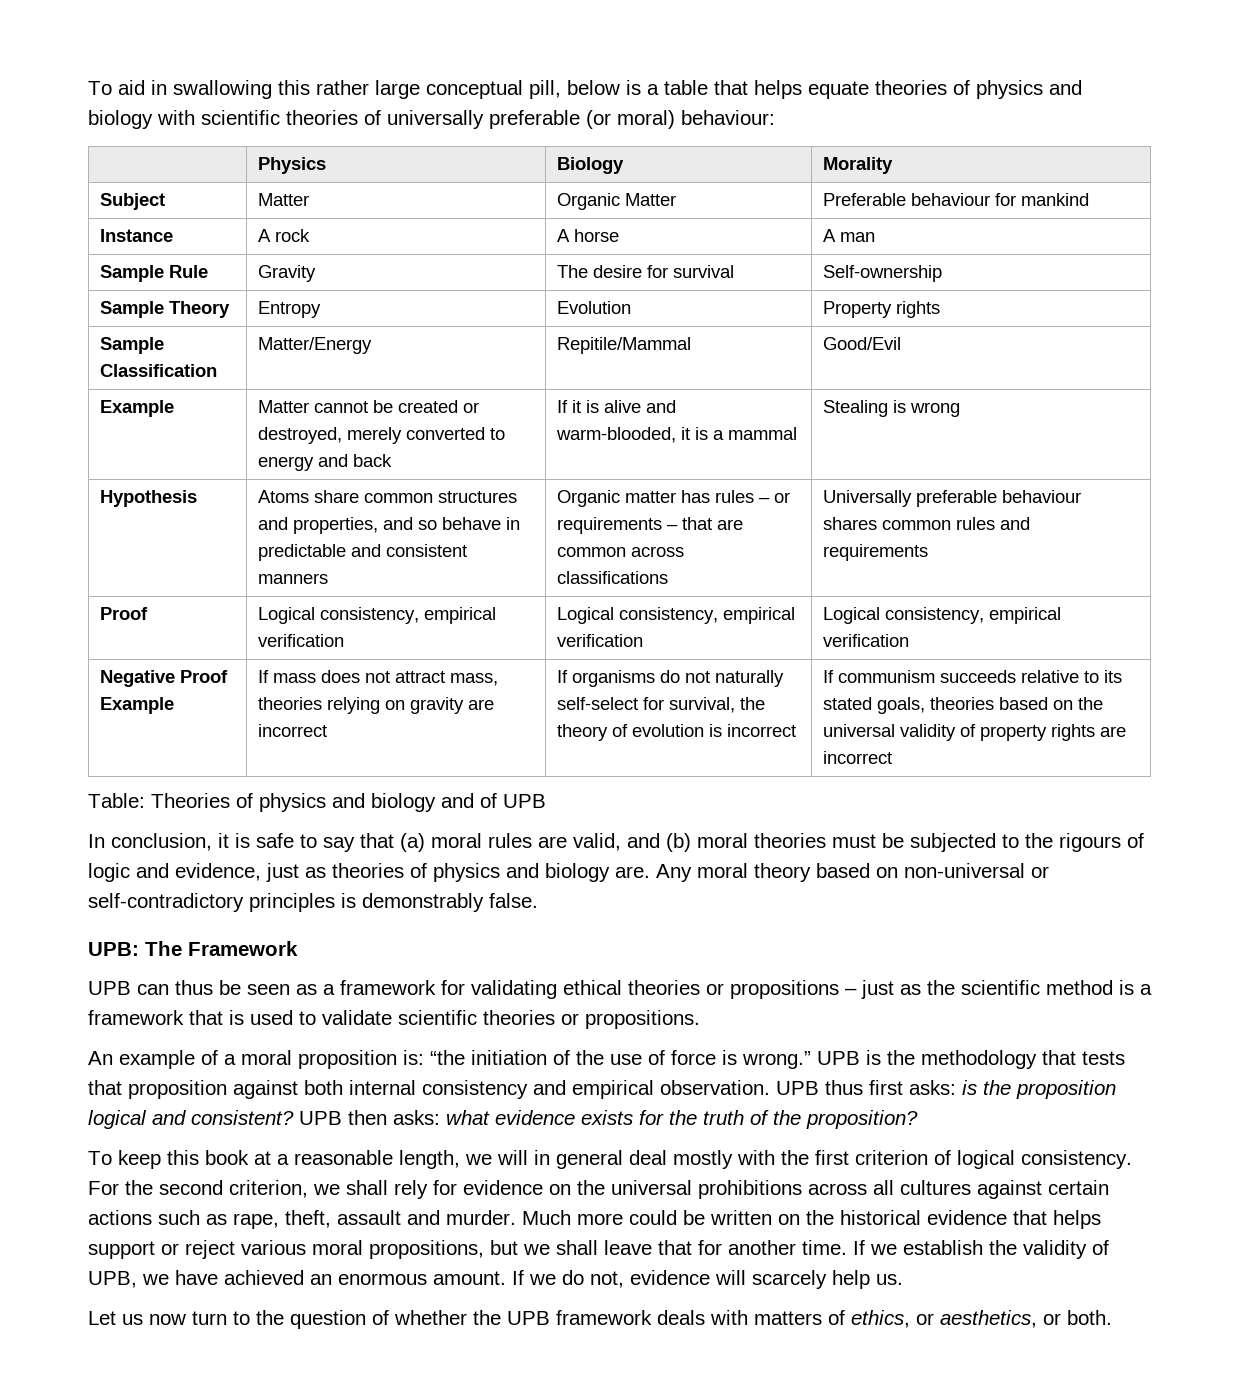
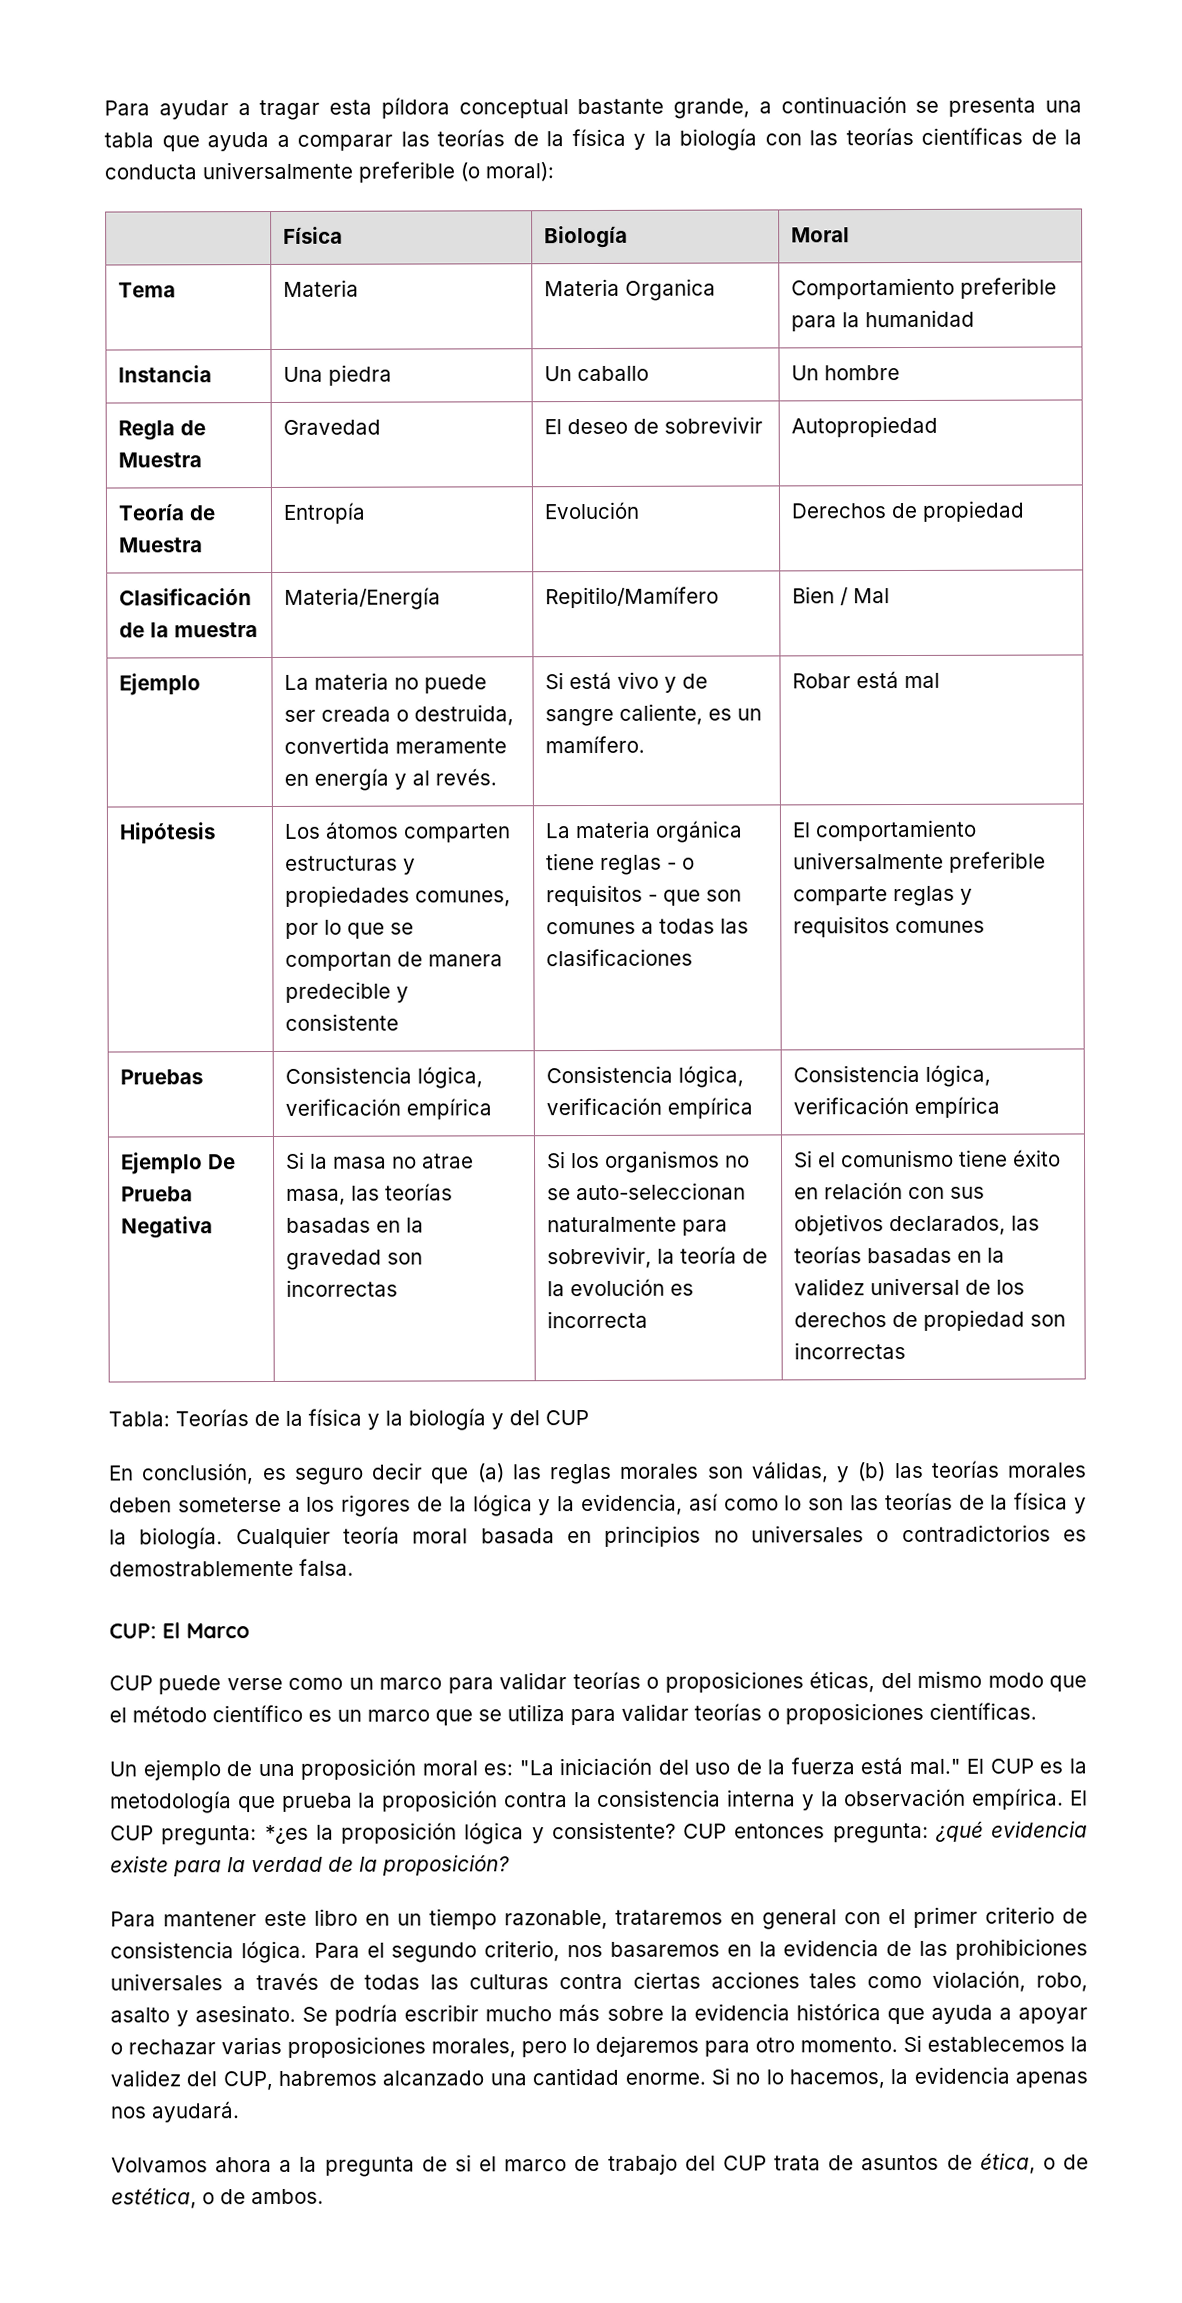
[88,80,1082,99] [88,110,775,129] [258,157,327,174] [557,157,625,174] [823,157,894,174] [100,193,166,210] [258,193,310,206] [557,193,677,210] [823,193,1090,206] [100,229,174,242] [258,229,311,242] [557,229,620,242] [823,229,876,242] [100,265,209,282] [258,265,317,282] [557,265,735,278] [823,265,943,282] [100,301,231,318] [258,301,322,318] [557,301,632,314] [823,301,941,318] [100,337,165,354] [100,364,218,377] [258,337,373,354] [557,337,692,354] [823,337,902,350] [100,400,175,417] [258,400,480,413] [258,427,506,444] [258,454,393,471] [557,400,677,413] [556,427,798,443] [823,400,961,417] [100,490,198,507] [258,490,518,503] [258,517,521,534] [258,544,468,561] [258,573,329,584] [557,490,791,507] [557,517,744,534] [557,546,685,557] [557,571,669,584] [823,490,1082,507] [823,517,1031,530] [823,544,929,561] [100,607,149,620] [258,607,497,624] [258,634,345,647] [557,607,796,624] [557,634,644,647] [823,607,1062,624] [823,634,910,647] [100,670,229,687] [100,697,175,714] [258,670,499,686] [258,697,495,714] [258,724,328,737] [557,670,785,687] [557,697,766,713] [557,724,797,741] [823,670,1123,683] [823,697,1104,714] [823,724,1127,741] [823,751,893,764] [88,793,546,812] [88,833,1144,852] [88,863,1049,882] [88,893,538,912] [88,941,298,956] [88,980,1152,999] [88,1010,700,1029] [88,1050,1125,1069] [88,1080,1116,1099] [88,1110,918,1129] [88,1150,1132,1169] [88,1180,1109,1199] [88,1210,1101,1229] [88,1240,1109,1259] [88,1270,903,1289] [88,1310,1112,1329] To aid in swallowing this rather large conceptual pill, below is a table that helps equate theories of physics and biology with scientific theories of universally preferable (or moral) behaviour: // | Physics | Biology | Morality // Subject | Matter | Organic Matter | Preferable behaviour for mankind // Instance | A rock | A horse | A man // Sample Rule | Gravity | The desire for survival | Self-ownership // Sample Theory | Entropy | Evolution | Property rights // Sample Classification | Matter/Energy | Repitile/Mammal | Good/Evil // Example | Matter cannot be created or destroyed, merely converted to energy and back | If it is alive and warm-blooded, it is a mammal | Stealing is wrong // Hypothesis | Atoms share common structures and properties, and so behave in predictable and consistent manners | Organic matter has rules – or requirements – that are common across classifications | Universally preferable behaviour shares common rules and requirements // Proof | Logical consistency, empirical verification | Logical consistency, empirical verification | Logical consistency, empirical verification // Negative Proof Example | If mass does not attract mass, theories relying on gravity are incorrect | If organisms do not naturally self-select for survival, the theory of evolution is incorrect | If communism succeeds relative to its stated goals, theories based on the universal validity of property rights are incorrect // Table: Theories of physics and biology and of UPB // In conclusion, it is safe to say that (a) moral rules are valid, and (b) moral theories must be subjected to the rigours of logic and evidence, just as theories of physics and biology are. Any moral theory based on non-universal or self-contradictory principles is demonstrably false. // UPB: The Framework // UPB can thus be seen as a framework for validating ethical theories or propositions – just as the scientific method is a framework that is used to validate scientific theories or propositions. // An example of a moral proposition is: “the initiation of the use of force is wrong.” UPB is the methodology that tests that proposition against both internal consistency and empirical observation. UPB thus first asks: is the proposition logical and consistent? UPB then asks: what evidence exists for the truth of the proposition? // To keep this book at a reasonable length, we will in general deal mostly with the first criterion of logical consistency. For the second criterion, we shall rely for evidence on the universal prohibitions across all cultures against certain actions such as rape, theft, assault and murder. Much more could be written on the historical evidence that helps support or reject various moral propositions, but we shall leave that for another time. If we establish the validity of UPB, we have achieved an enormous amount. If we do not, evidence will scarcely help us. // Let us now turn to the question of whether the UPB framework deals with matters of ethics, or aesthetics, or both. -> [104,96,1082,121] [104,127,1082,152] [104,161,554,183] [282,226,343,244] [543,225,628,249] [790,227,850,243] [117,282,176,298] [282,279,359,297] [543,278,716,301] [790,277,1057,300] [790,309,975,332] [117,365,212,383] [282,364,392,386] [543,365,649,382] [790,365,900,381] [117,420,206,441] [117,452,202,468] [282,419,381,435] [543,416,763,435] [790,415,938,438] [117,503,216,521] [118,537,203,553] [282,502,366,524] [543,501,640,520] [790,500,1025,522] [118,588,252,606] [118,622,258,638] [283,587,441,610] [544,586,719,609] [791,586,890,606] [118,673,201,696] [283,672,487,694] [283,704,514,726] [283,736,507,754] [283,768,497,791] [544,671,708,693] [544,703,762,727] [544,735,645,754] [791,671,940,689] [118,822,216,844] [283,821,511,843] [284,855,416,875] [284,885,511,907] [284,919,414,939] [284,951,503,971] [284,981,409,1003] [284,1013,399,1031] [544,820,743,843] [545,852,695,875] [545,884,742,907] [545,918,749,935] [545,948,693,967] [791,819,977,842] [792,851,1046,873] [792,885,973,907] [792,916,985,938] [119,1069,203,1085] [284,1066,483,1089] [284,1098,492,1120] [545,1065,744,1088] [545,1097,753,1119] [792,1064,991,1087] [792,1096,1000,1118] [120,1152,236,1175] [120,1186,193,1202] [120,1216,213,1239] [284,1151,474,1169] [285,1183,453,1205] [285,1217,424,1233] [285,1249,423,1270] [285,1279,398,1297] [545,1150,750,1173] [546,1182,746,1201] [546,1216,728,1236] [546,1246,768,1269] [546,1278,694,1297] [546,1310,648,1329] [792,1149,1061,1168] [793,1182,985,1200] [793,1214,1040,1236] [793,1246,1005,1264] [793,1277,1025,1296] [793,1309,1066,1331] [793,1342,906,1360] [108,1408,589,1431] [108,1460,1087,1485] [109,1492,1087,1517] [109,1524,1087,1550] [109,1558,354,1577] [109,1622,250,1639] [109,1670,1087,1695] [109,1702,1037,1726] [109,1757,1087,1781] [110,1788,1088,1814] [110,1820,1088,1846] [110,1854,510,1877] [110,1906,1088,1930] [110,1938,1088,1964] [110,1970,1088,1992] [110,2003,1089,2027] [110,2034,1088,2058] [110,2066,1088,2091] [110,2101,240,2123] [111,2152,1089,2177] [111,2187,324,2209] Para ayudar a tragar esta píldora conceptual bastante grande, a continuación se presenta una tabla que ayuda a comparar las teorías de la física y la biología con las teorías científicas de la conducta universalmente preferible (o moral): // | Física | Biología | Moral // Tema | Materia | Materia Organica | Comportamiento preferible para la humanidad // Instancia | Una piedra | Un caballo | Un hombre // Regla de Muestra | Gravedad | El deseo de sobrevivir | Autopropiedad // Teoría de Muestra | Entropía | Evolución | Derechos de propiedad // Clasificación de la muestra | Materia/Energía | Repitilo/Mamífero | Bien / Mal // Ejemplo | La materia no puede ser creada o destruida, convertida meramente en energía y al revés. | Si está vivo y de sangre caliente, es un mamífero. | Robar está mal // Hipótesis | Los átomos comparten estructuras y propiedades comunes, por lo que se comportan de manera predecible y consistente | La materia orgánica tiene reglas - o requisitos - que son comunes a todas las clasificaciones | El comportamiento universalmente preferible comparte reglas y requisitos comunes // Pruebas | Consistencia lógica, verificación empírica | Consistencia lógica, verificación empírica | Consistencia lógica, verificación empírica // Ejemplo De Prueba Negativa | Si la masa no atrae masa, las teorías basadas en la gravedad son incorrectas | Si los organismos no se auto-seleccionan naturalmente para sobrevivir, la teoría de la evolución es incorrecta | Si el comunismo tiene éxito en relación con sus objetivos declarados, las teorías basadas en la validez universal de los derechos de propiedad son incorrectas // Tabla: Teorías de la física y la biología y del CUP // En conclusión, es seguro decir que (a) las reglas morales son válidas, y (b) las teorías morales deben someterse a los rigores de la lógica y la evidencia, así como lo son las teorías de la física y la biología. Cualquier teoría moral basada en principios no universales o contradictorios es demostrablemente falsa. // CUP: El Marco // CUP puede verse como un marco para validar teorías o proposiciones éticas, del mismo modo que el método científico es un marco que se utiliza para validar teorías o proposiciones científicas. // Un ejemplo de una proposición moral es: "La iniciación del uso de la fuerza está mal." El CUP es la metodología que prueba la proposición contra la consistencia interna y la observación empírica. El CUP pregunta: *¿es la proposición lógica y consistente? CUP entonces pregunta: ¿qué evidencia existe para la verdad de la proposición? // Para mantener este libro en un tiempo razonable, trataremos en general con el primer criterio de consistencia lógica. Para el segundo criterio, nos basaremos en la evidencia de las prohibiciones universales a través de todas las culturas contra ciertas acciones tales como violación, robo, asalto y asesinato. Se podría escribir mucho más sobre la evidencia histórica que ayuda a apoyar o rechazar varias proposiciones morales, pero lo dejaremos para otro momento. Si establecemos la validez del CUP, habremos alcanzado una cantidad enorme. Si no lo hacemos, la evidencia apenas nos ayudará. // Volvamos ahora a la pregunta de si el marco de trabajo del CUP trata de asuntos de ética, o de estética, o de ambos.

